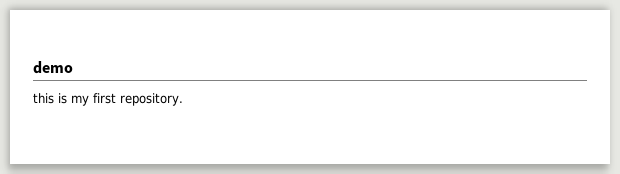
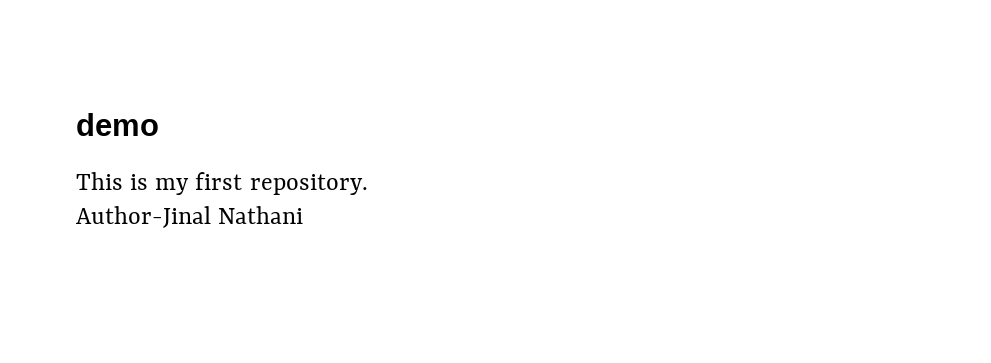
[33,93,54,104] this -> [76,172,123,190] This
(183, 99) none -> [76,206,304,228] // Author-Jinal Nathani

